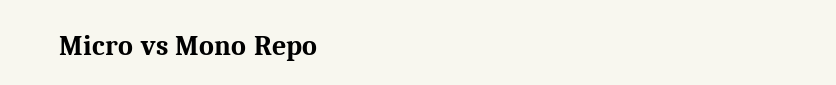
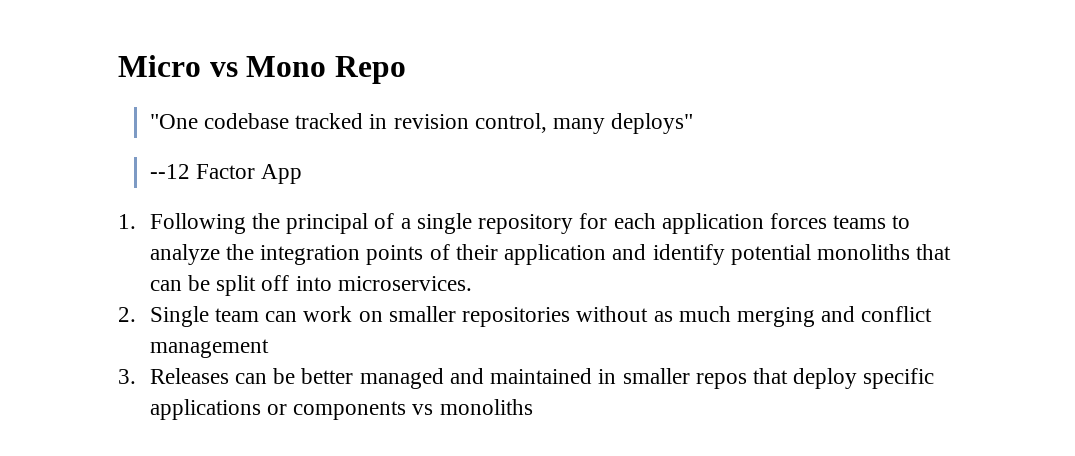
(317, 48) none -> [149,113,694,134] [149,164,303,184] [118,213,911,234] [149,244,952,265] [149,275,472,296] [118,306,933,327] [149,339,269,358] [118,368,935,389] [149,399,533,420] // "One codebase tracked in revision control, many deploys" // --12 Factor App // 1. Following the principal of a single repository for each application forces teams to analyze the integration points of their application and identify potential monoliths that can be split off into microservices. // 2. Single team can work on smaller repositories without as much merging and conflict management // 3. Releases can be better managed and maintained in smaller repos that deploy specific applications or components vs monoliths

